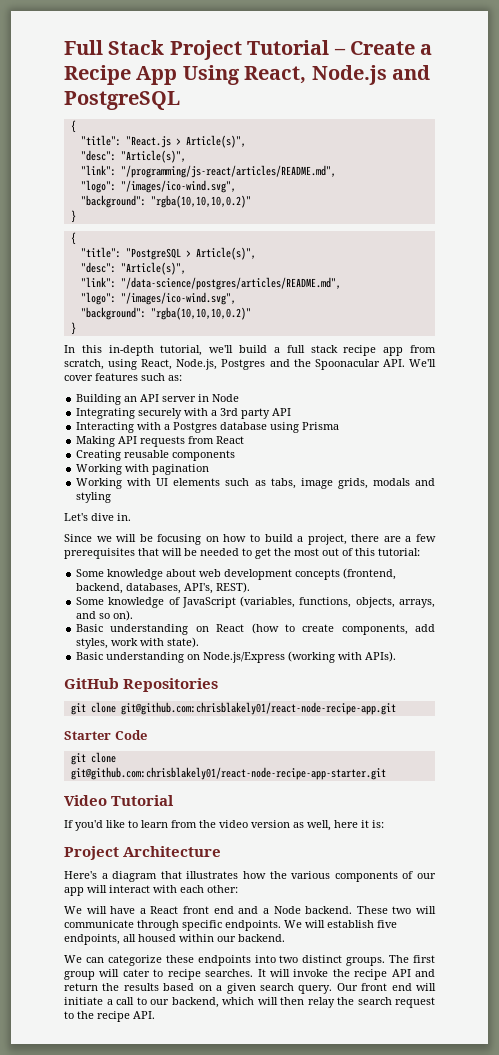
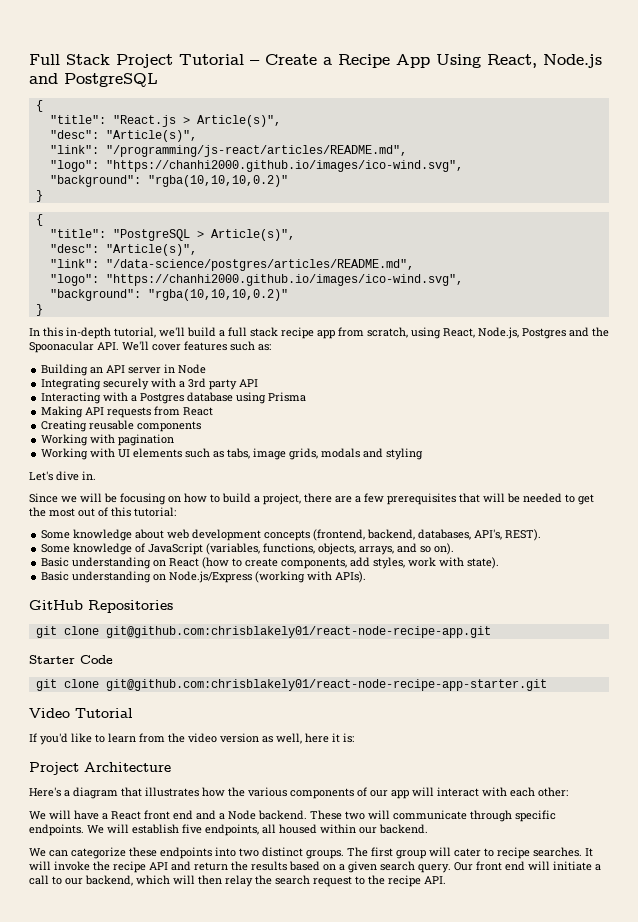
[120,180,236,193] "/images/ico-wind.svg", -> [105,160,463,172] "https://chanhi2000.github.io/images/ico-wind.svg",
[120,292,236,305] "/images/ico-wind.svg", -> [105,274,463,286] "https://chanhi2000.github.io/images/ico-wind.svg",

